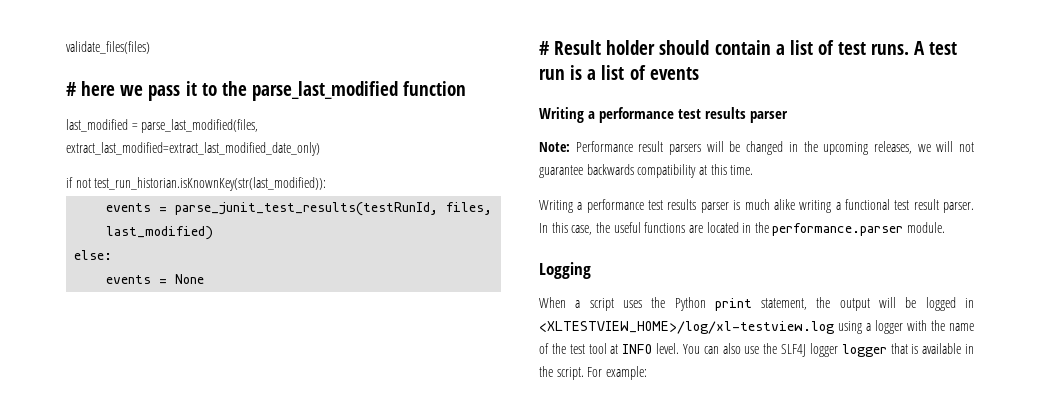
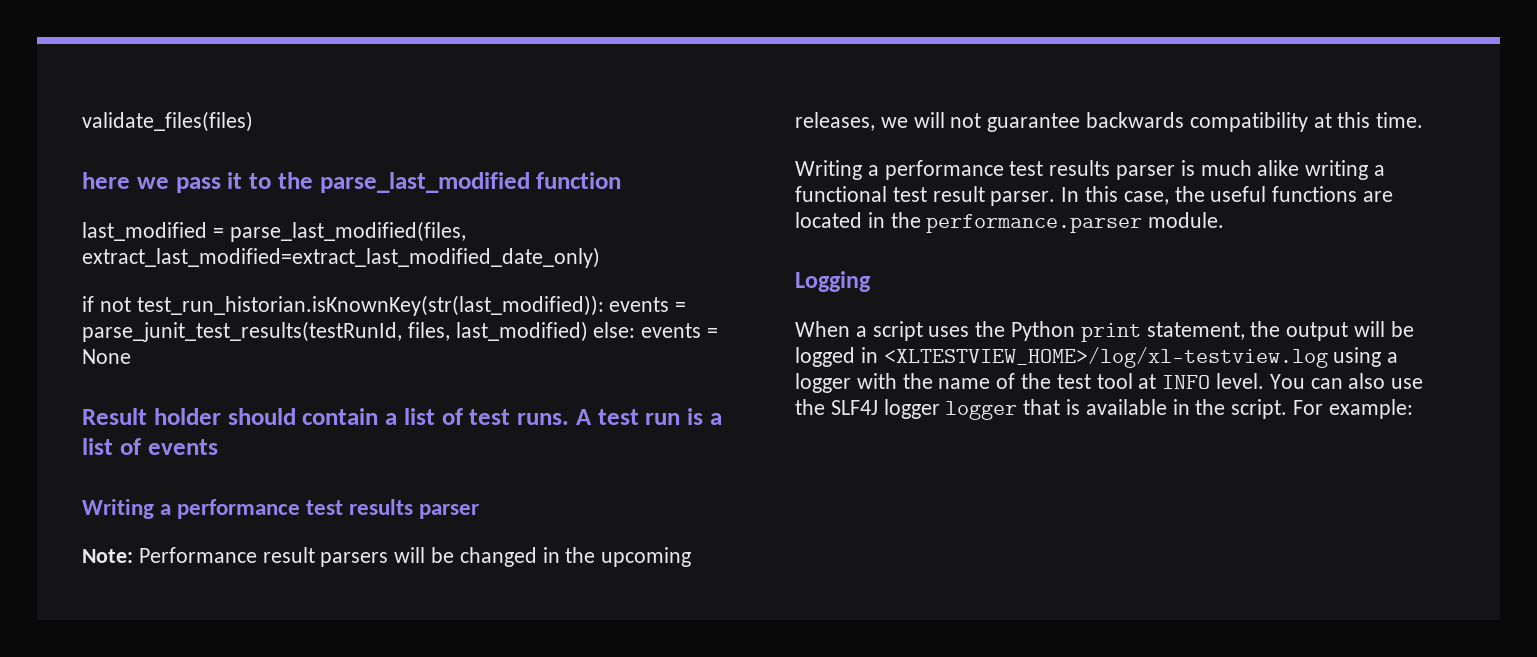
[66,82,76,96] # -> (253, 121) none
(327, 184) // -> (604, 305) none
(214, 233) // -> (588, 331) none
(113, 255) // -> (636, 330) none
[539,41,549,55] # -> (131, 356) none

